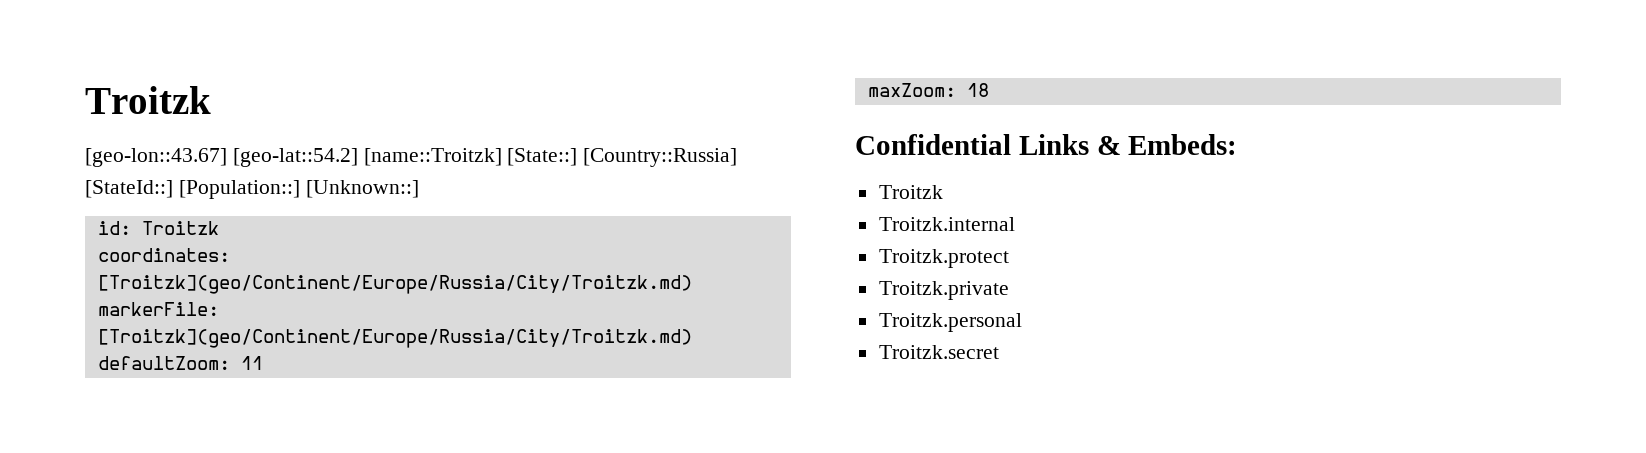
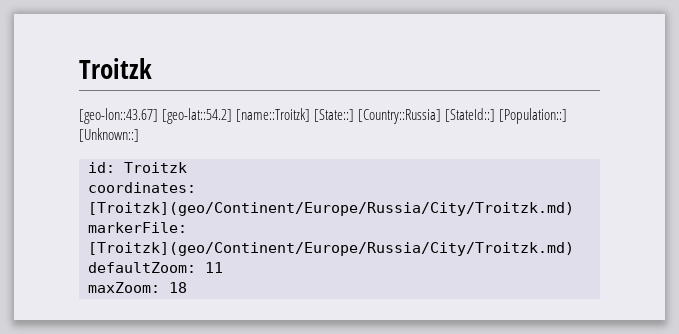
[855,134,1238,155] [878,185,943,199] [878,217,1015,231] [878,249,1009,268] [878,281,1009,300] [878,313,1022,332] [878,345,999,359] // Confidential Links & Embeds: // Troitzk // Troitzk.internal // Troitzk.protect // Troitzk.private // Troitzk.personal // Troitzk.secret -> (187, 287) none

